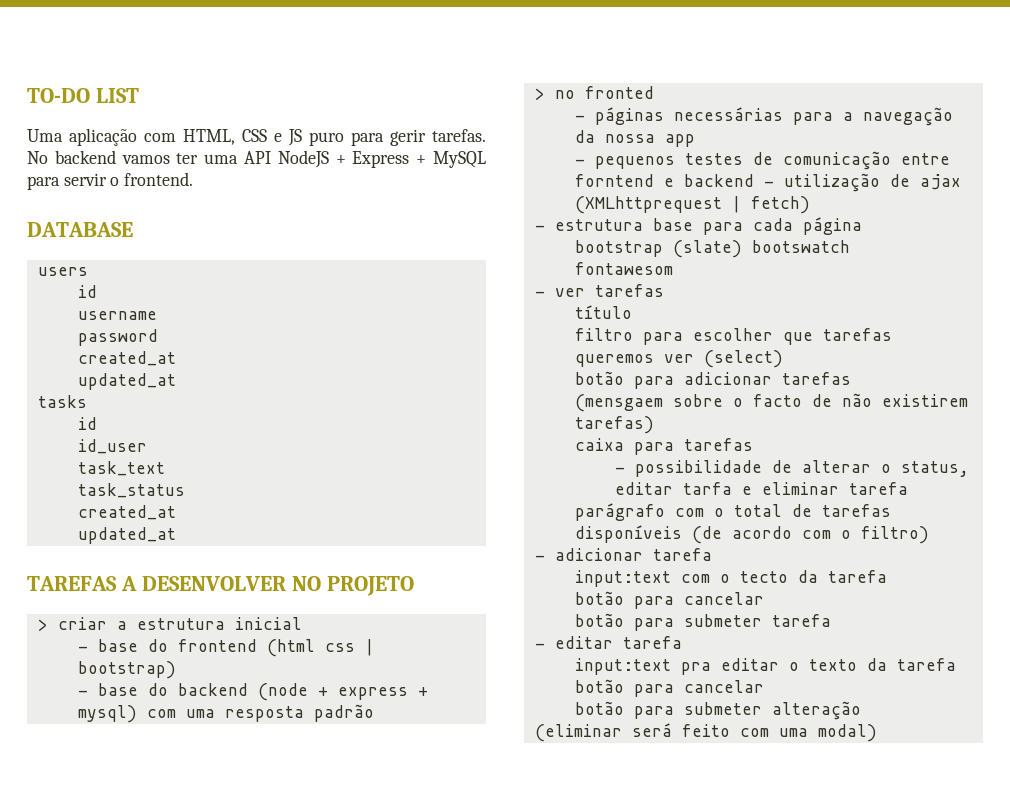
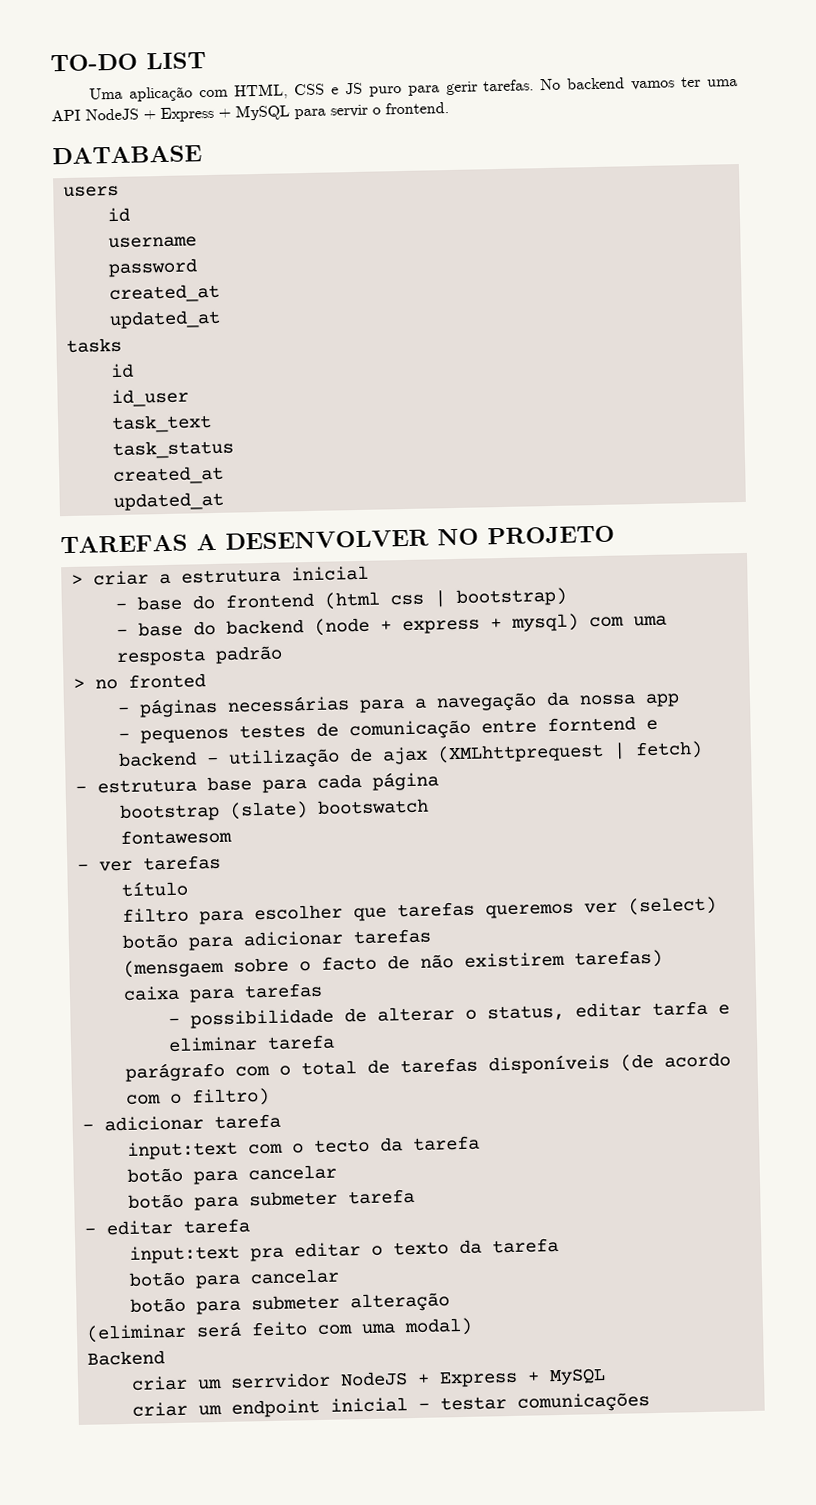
(877, 733) none -> [86,1350,165,1366] [130,1368,606,1391] [131,1392,650,1418] // Backend // criar um serrvidor NodeJS + Express + MySQL // criar um endpoint inicial - testar comunicações

